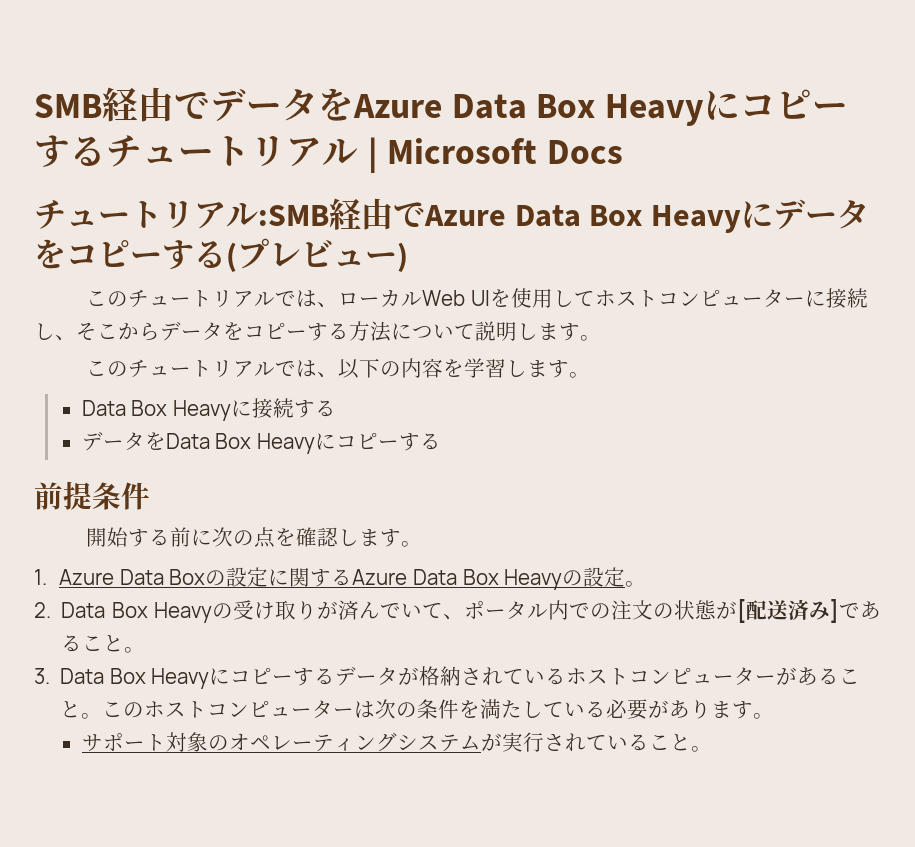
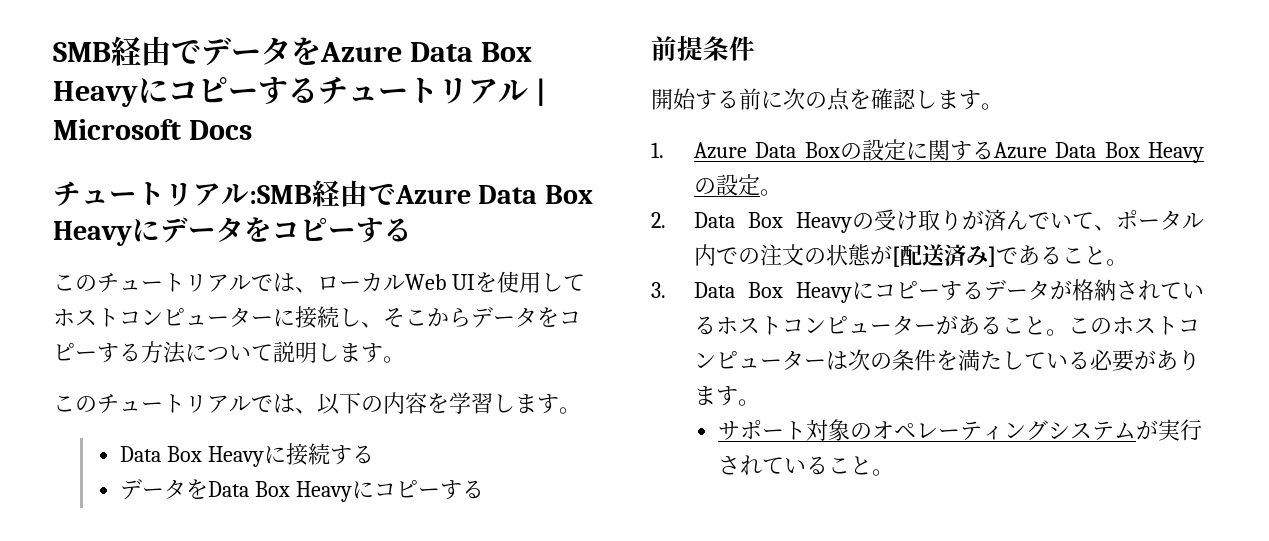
[226,238,408,272] (プレビュー) -> (412, 230) none

